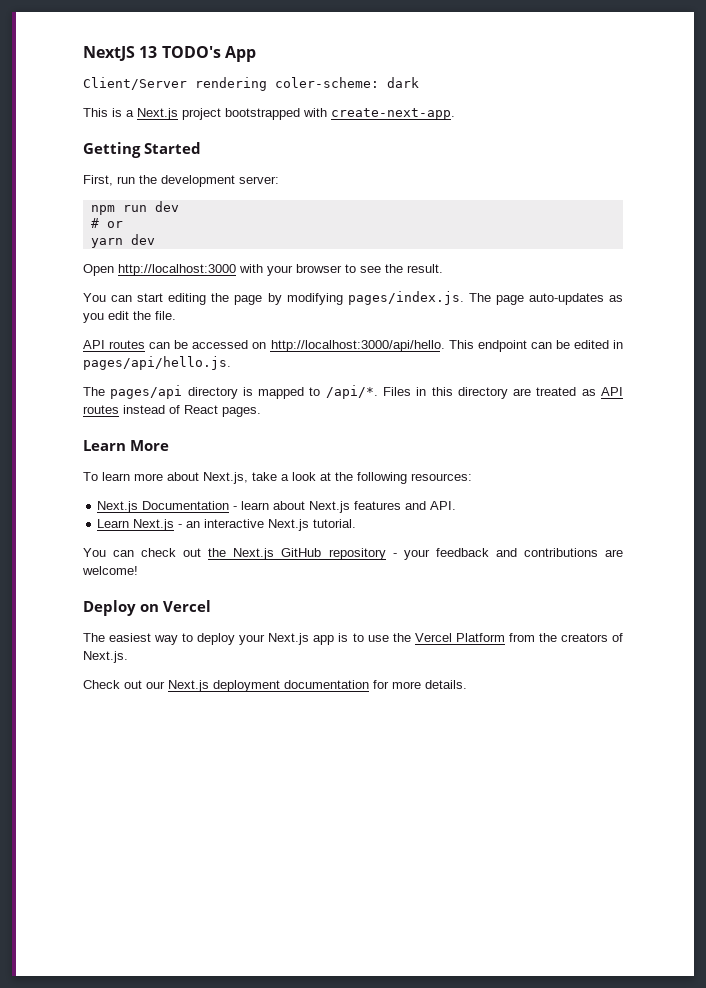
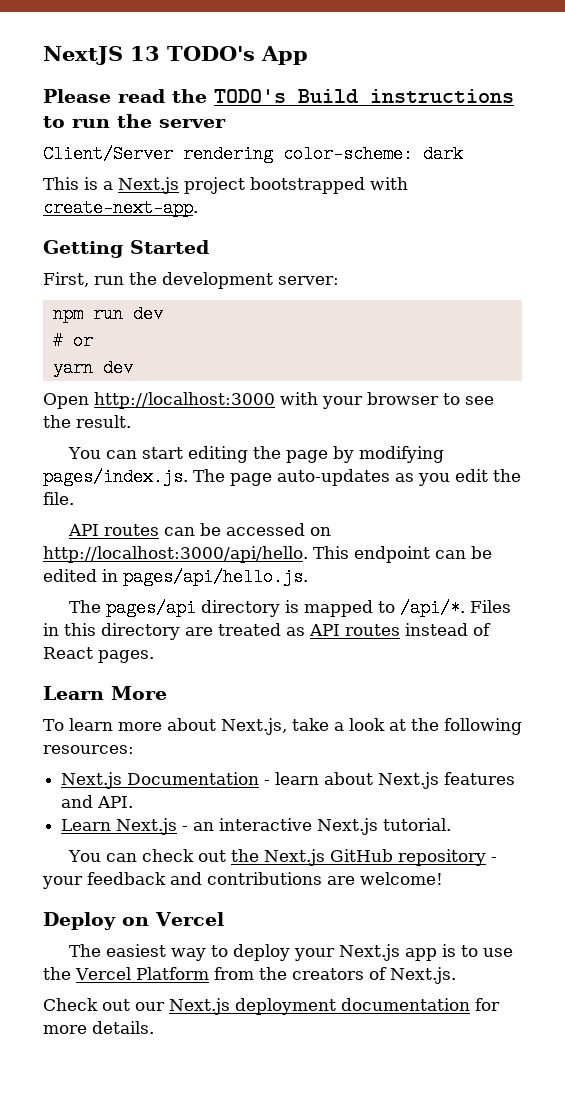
(256, 54) none -> [43,89,514,103] [43,114,226,128] // Please read the TODO's Build instructions to run the server
[275,77,379,88] coler-scheme: -> [283,145,413,163] color-scheme:

